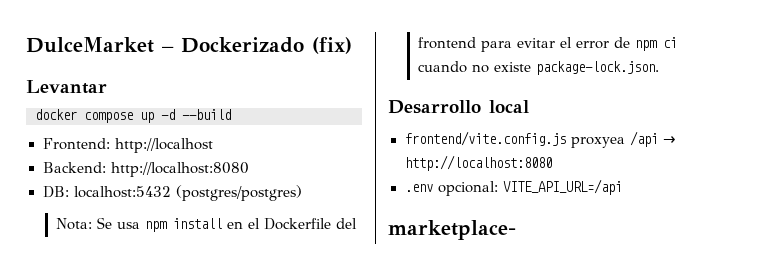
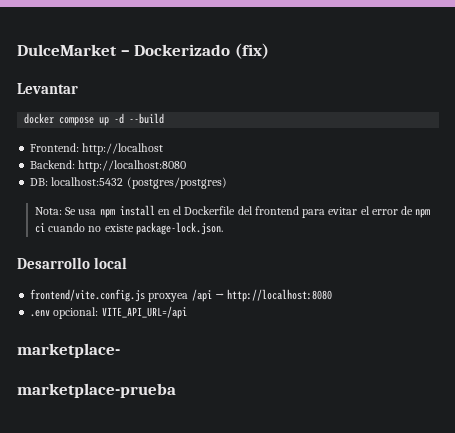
(516, 230) none -> [17,383,176,398] // marketplace-prueba

